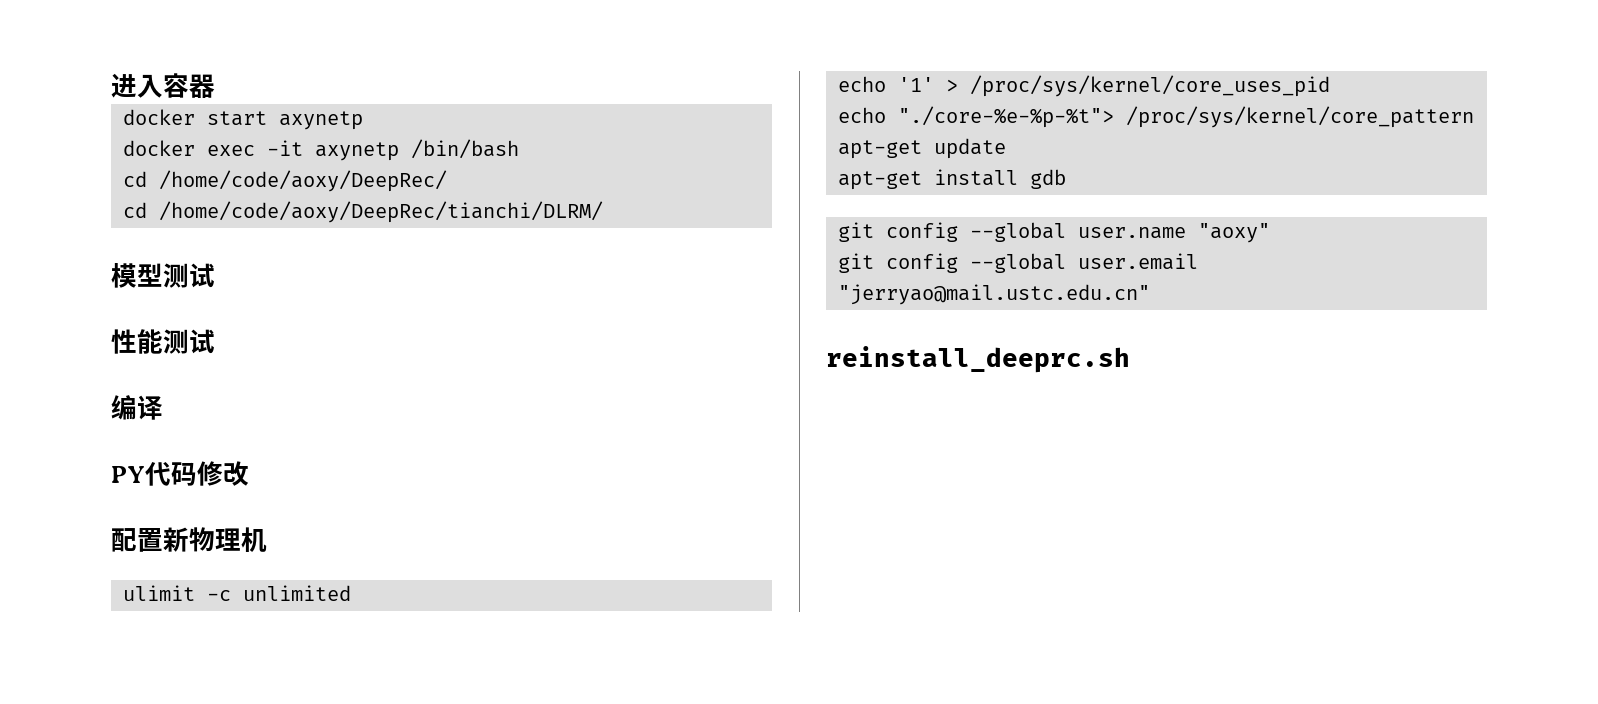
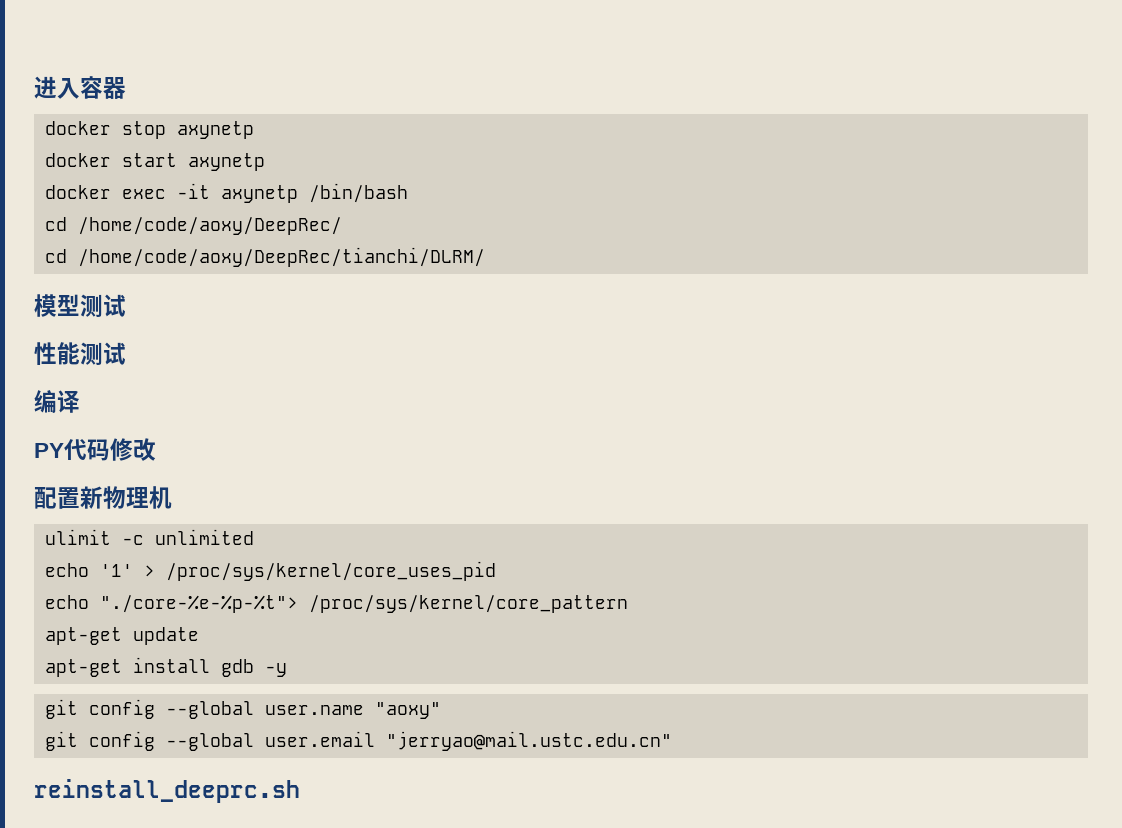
(215, 86) none -> [44,121,254,139] // docker stop axynetp
(1067, 179) none -> [264,663,287,677] -y

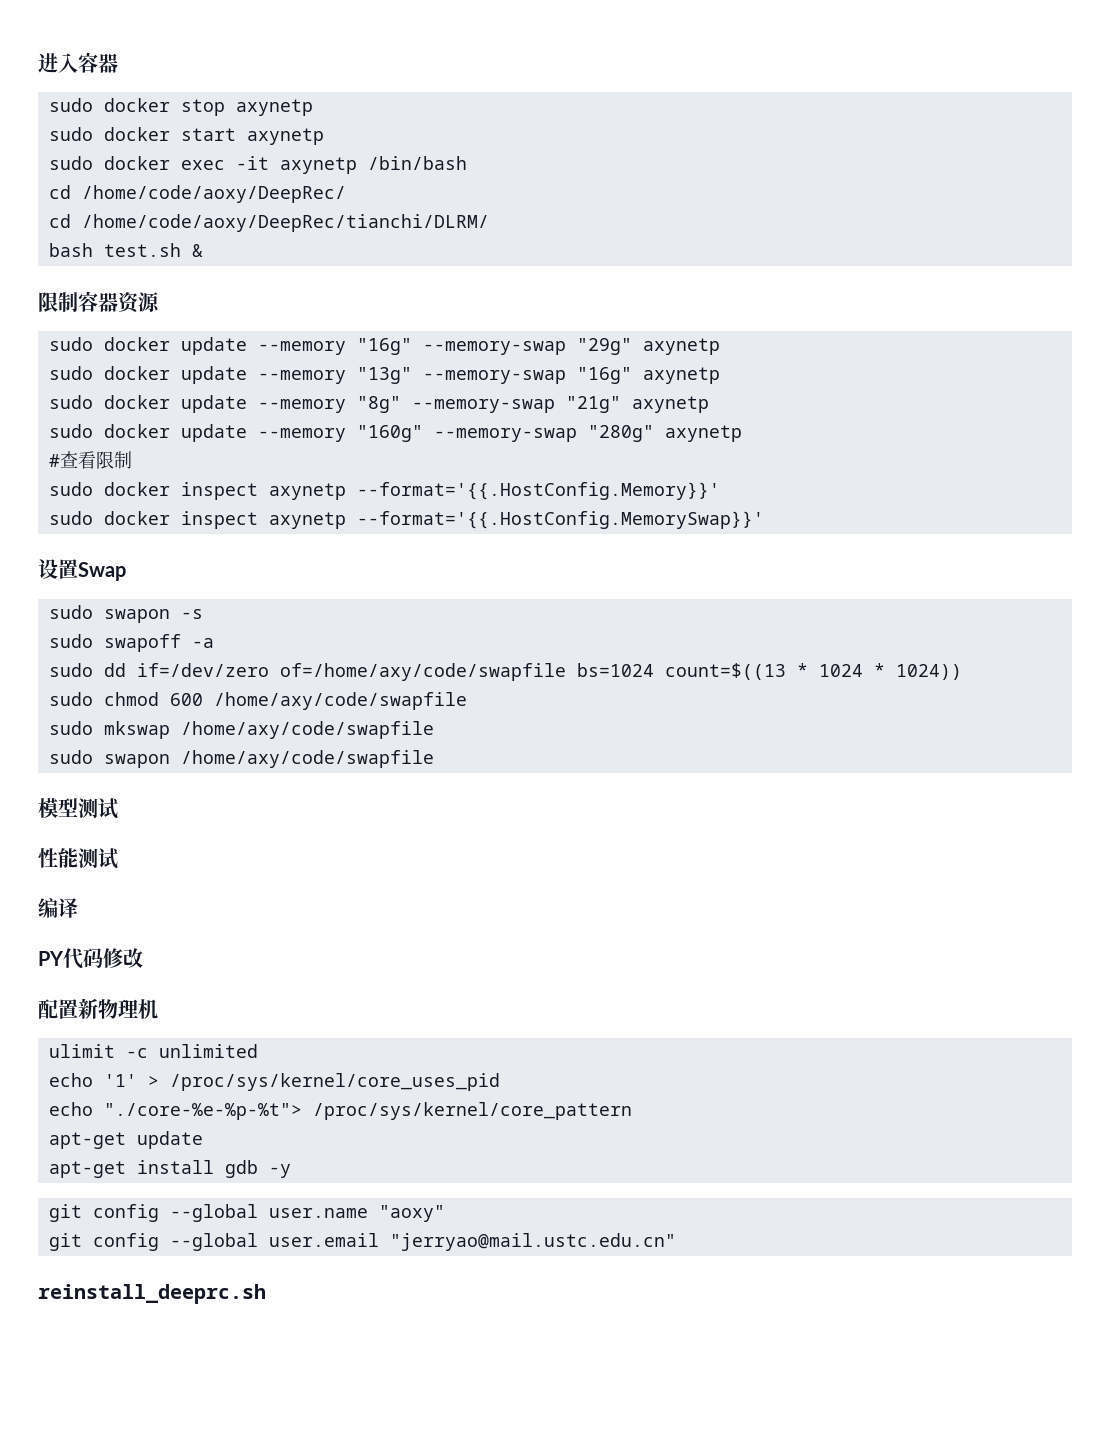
(126, 88) none -> [48,98,93,112] sudo
(254, 130) none -> [48,127,93,141] sudo
(265, 162) none -> [48,156,93,170] sudo
(485, 257) none -> [48,243,203,257] [38,291,160,314] [48,337,720,355] [48,366,720,384] [48,395,709,413] [48,424,742,442] [48,451,132,469] [48,482,720,500] [48,511,764,529] [38,559,126,581] [48,605,203,623] [48,634,214,652] [48,663,962,681] [48,692,467,710] [48,721,434,739] [48,750,434,768] // bash test.sh & // 限制容器资源 // sudo docker update --memory "16g" --memory-swap "29g" axynetp // sudo docker update --memory "13g" --memory-swap "16g" axynetp // sudo docker update --memory "8g" --memory-swap "21g" axynetp // sudo docker update --memory "160g" --memory-swap "280g" axynetp // #查看限制 // sudo docker inspect axynetp --format='{{.HostConfig.Memory}}' // sudo docker inspect axynetp --format='{{.HostConfig.MemorySwap}}' // 设置Swap // sudo swapon -s // sudo swapoff -a // sudo dd if=/dev/zero of=/home/axy/code/swapfile bs=1024 count=$((13 * 1024 * 1024)) // sudo chmod 600 /home/axy/code/swapfile // sudo mkswap /home/axy/code/swapfile // sudo swapon /home/axy/code/swapfile

